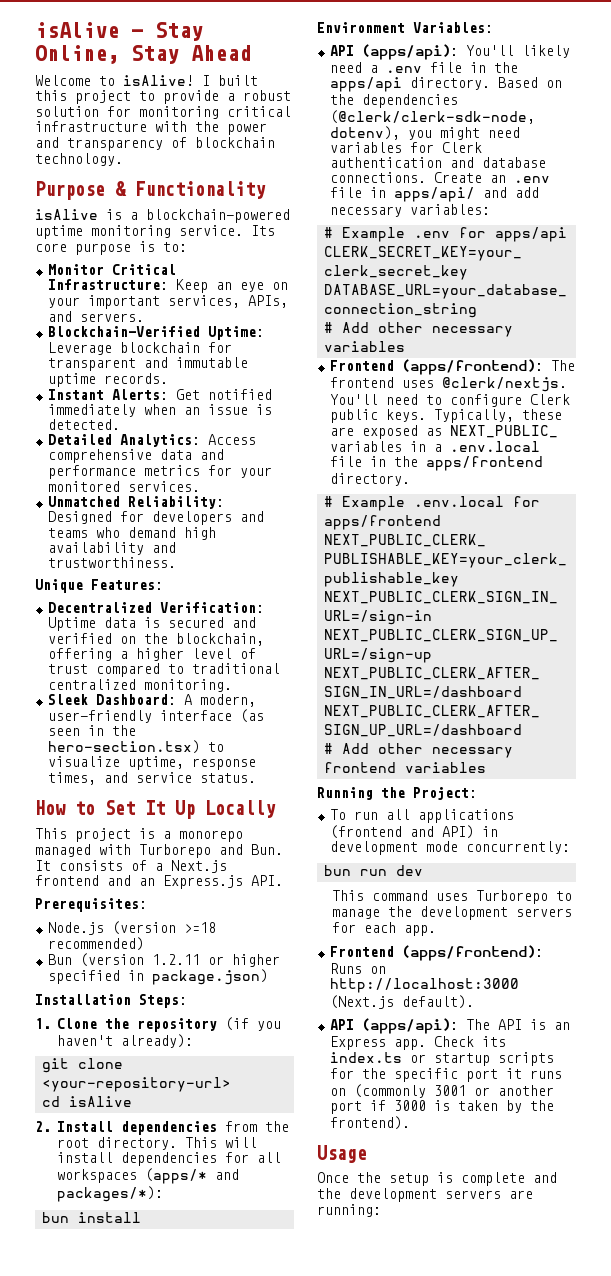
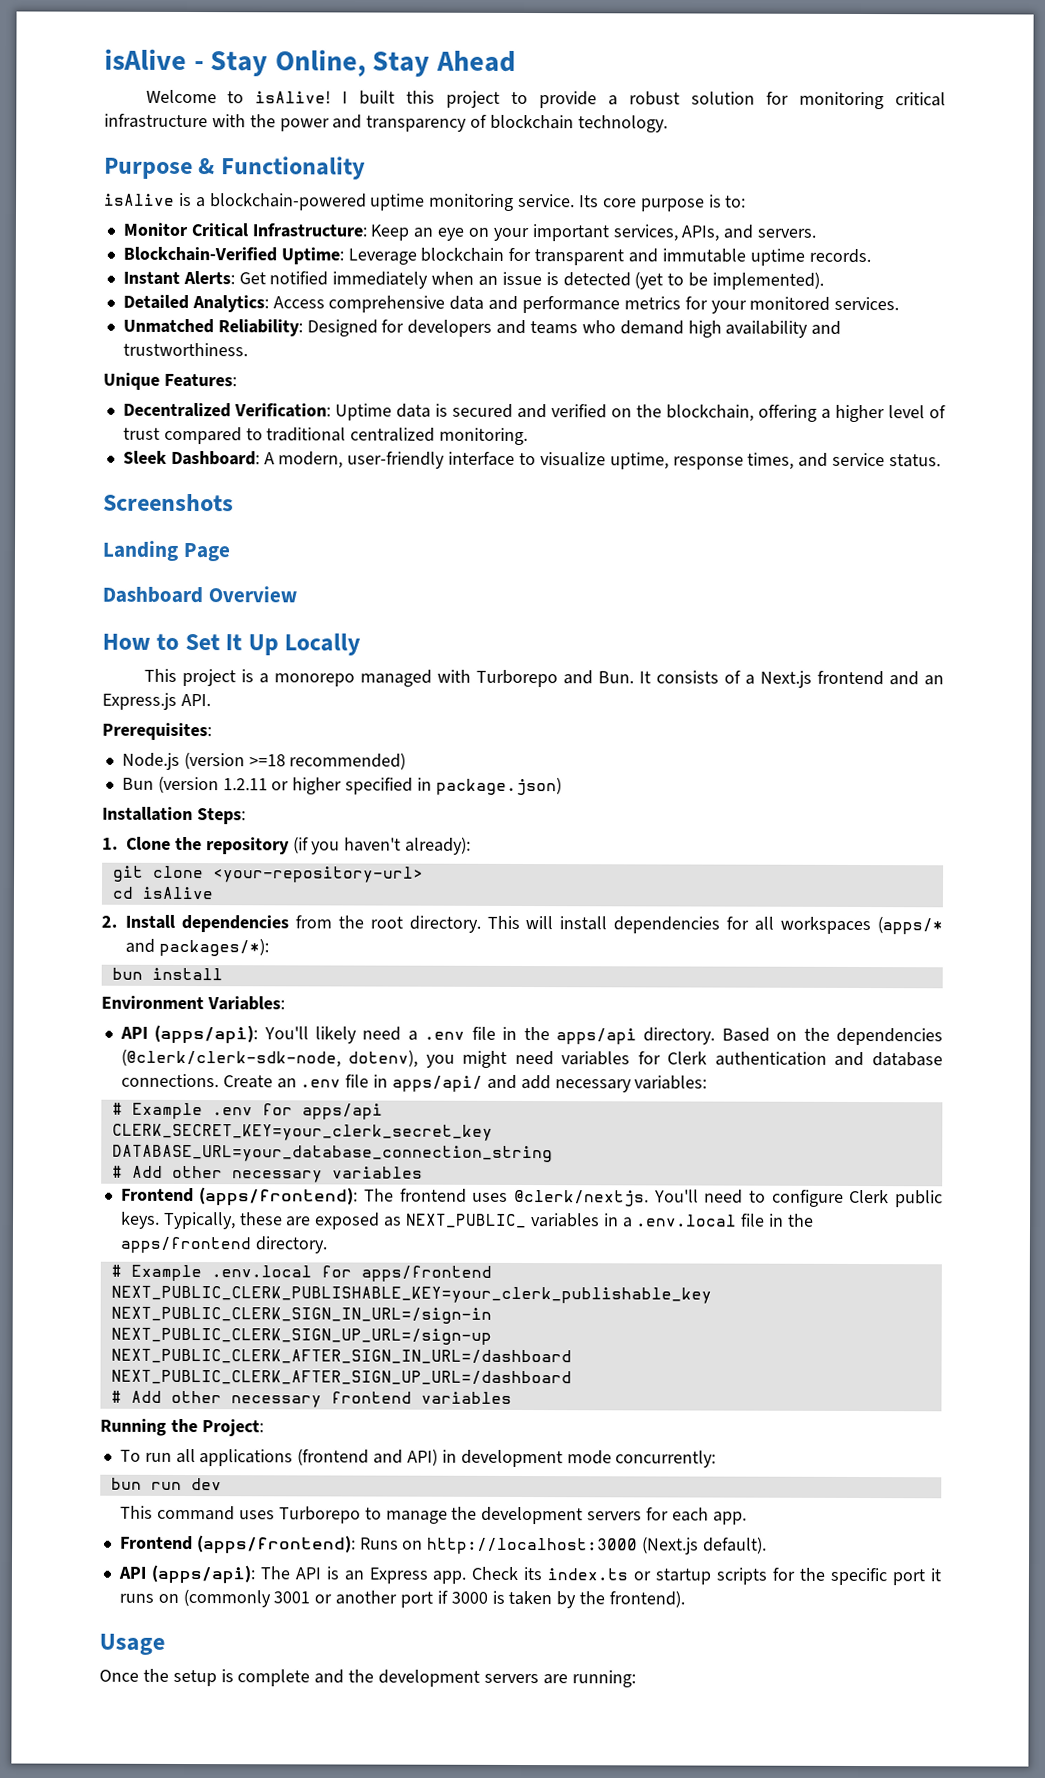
[47,419,120,430] detected. -> [562,271,824,290] detected (yet to be implemented).
[239,709,264,723] [47,725,136,736] [47,740,200,754] (as seen in the hero-section.tsx) -> (516, 458) none
(256, 778) none -> [103,493,234,512] [102,540,231,562] [102,586,297,604] // Screenshots // Landing Page // Dashboard Overview

